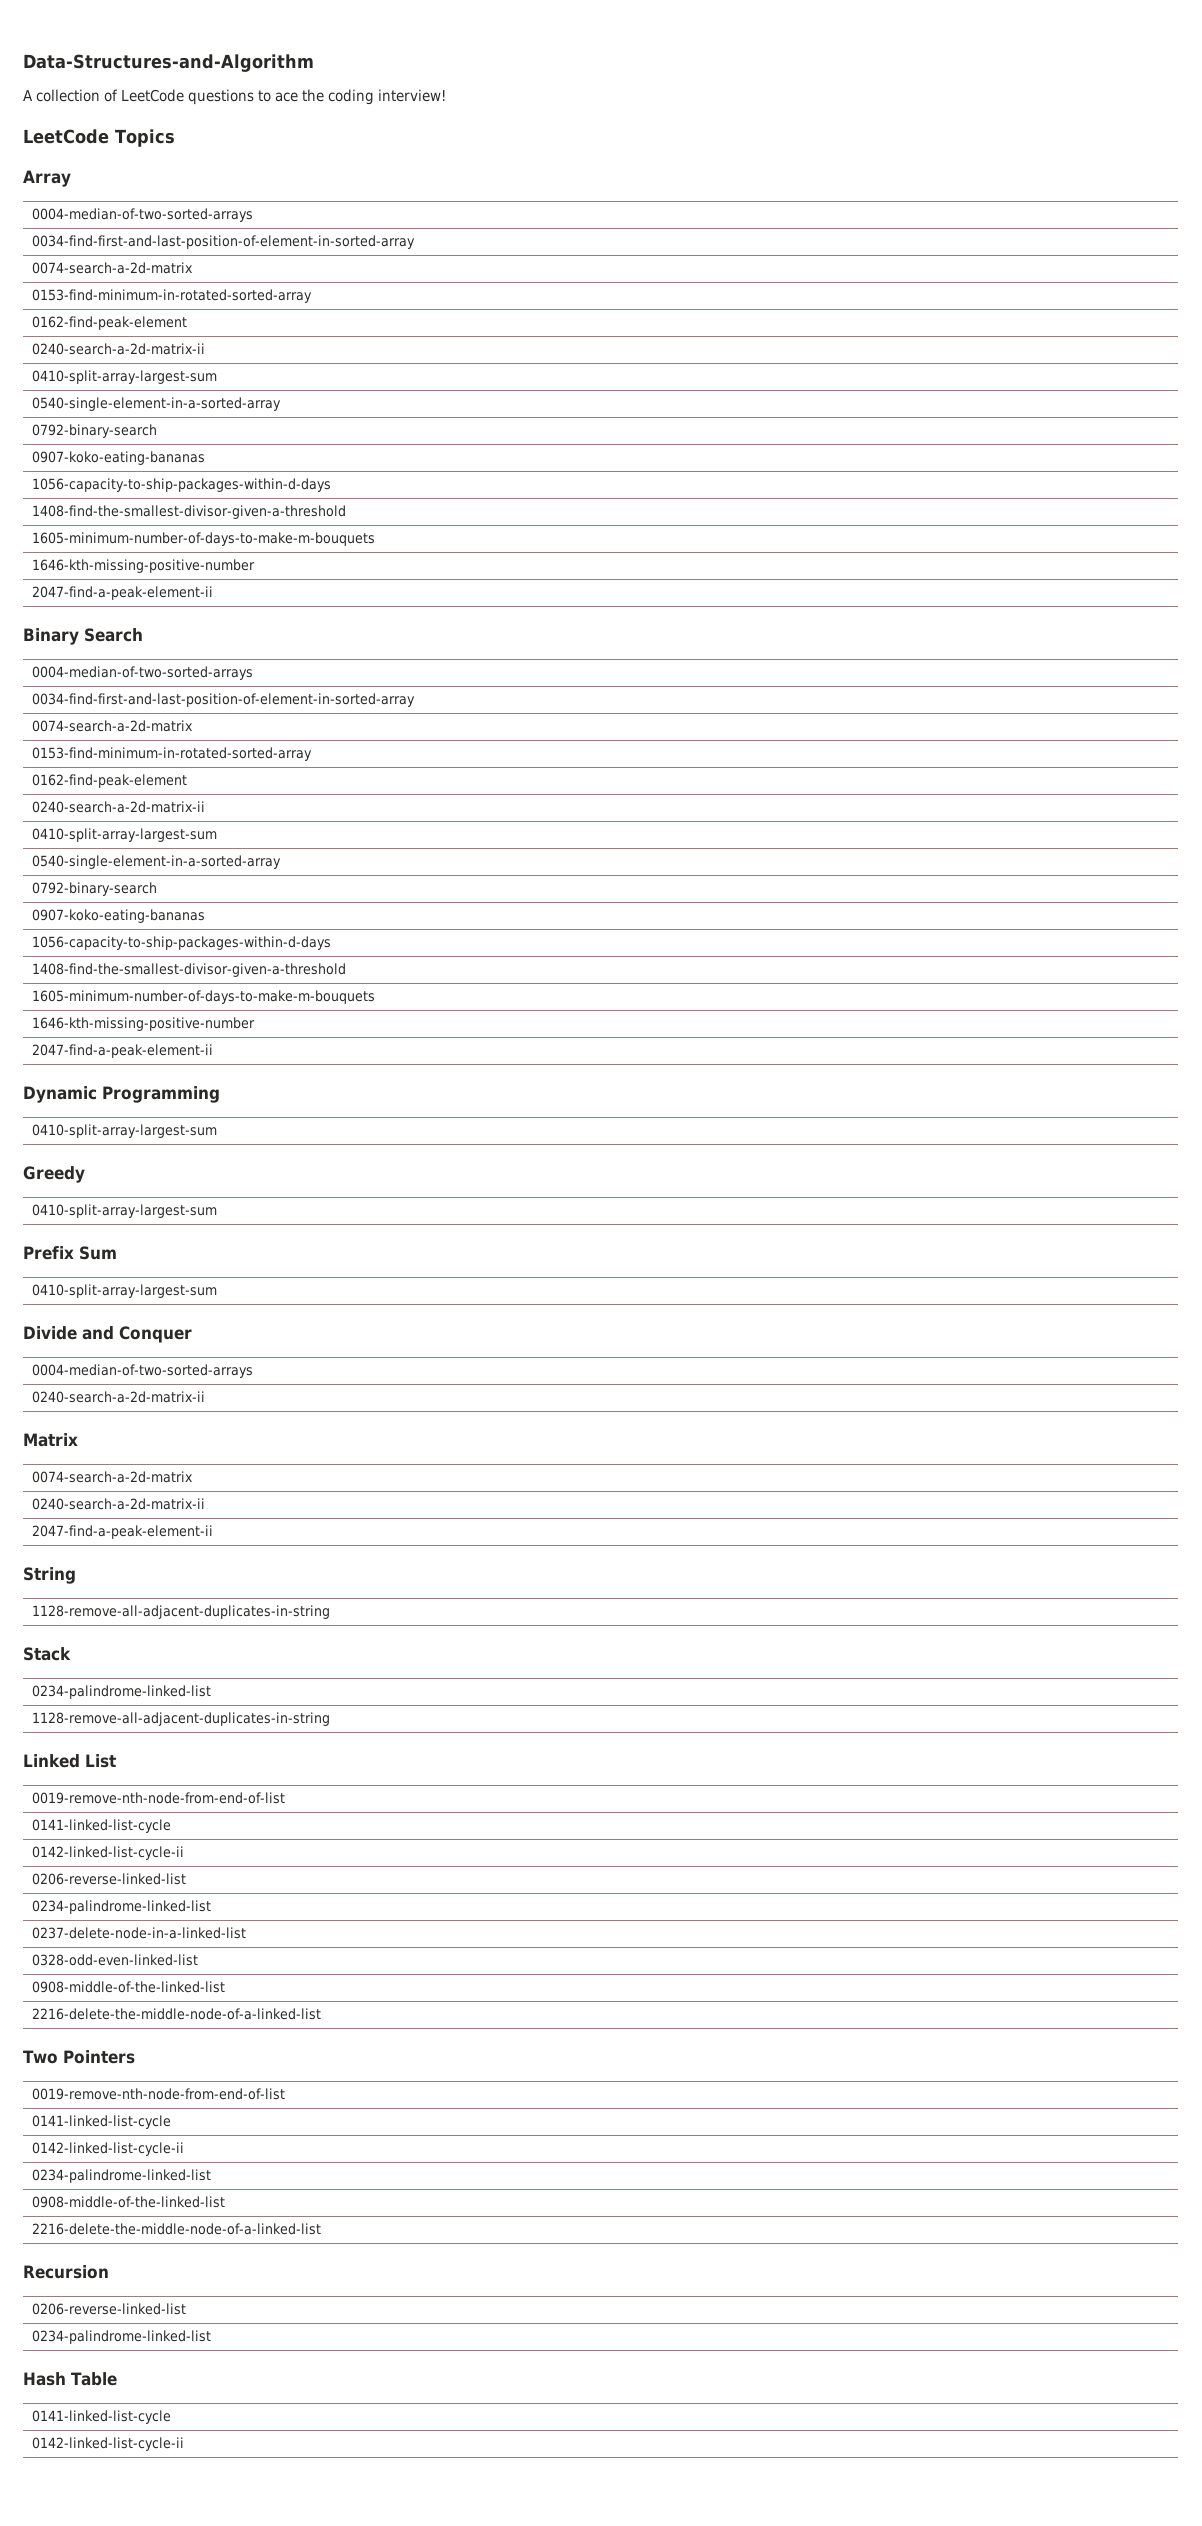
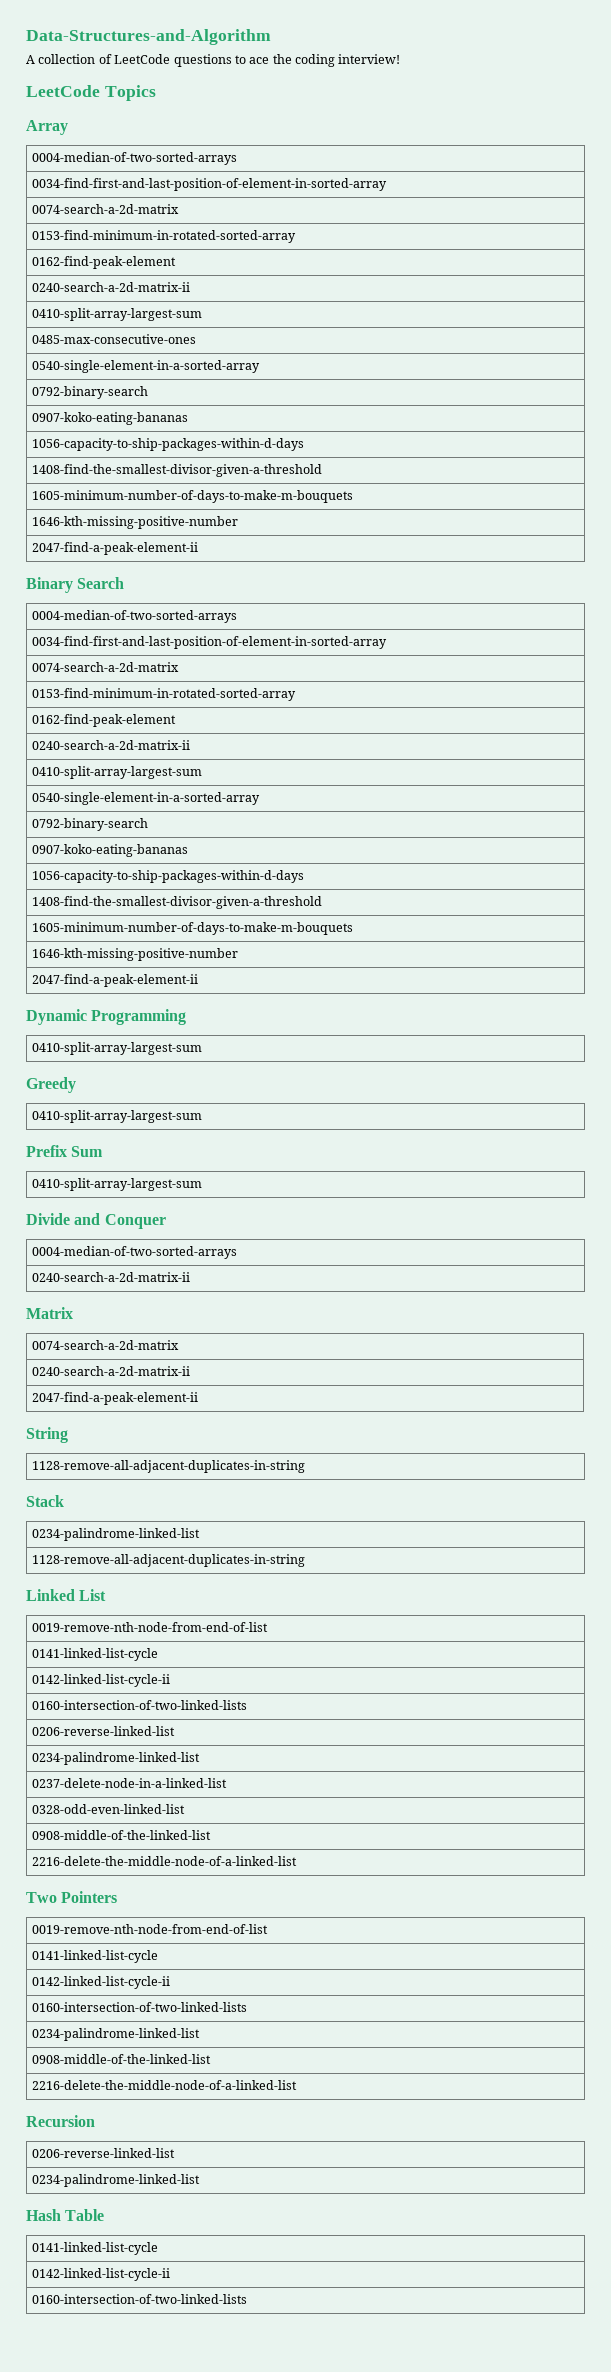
(217, 377) none -> [32,334,197,344] // 0485-max-consecutive-ones
(184, 1853) none -> [32,1700,248,1710] // 0160-intersection-of-two-linked-lists
(184, 2149) none -> [32,2002,248,2012] // 0160-intersection-of-two-linked-lists
(184, 2444) none -> [32,2294,248,2304] // 0160-intersection-of-two-linked-lists

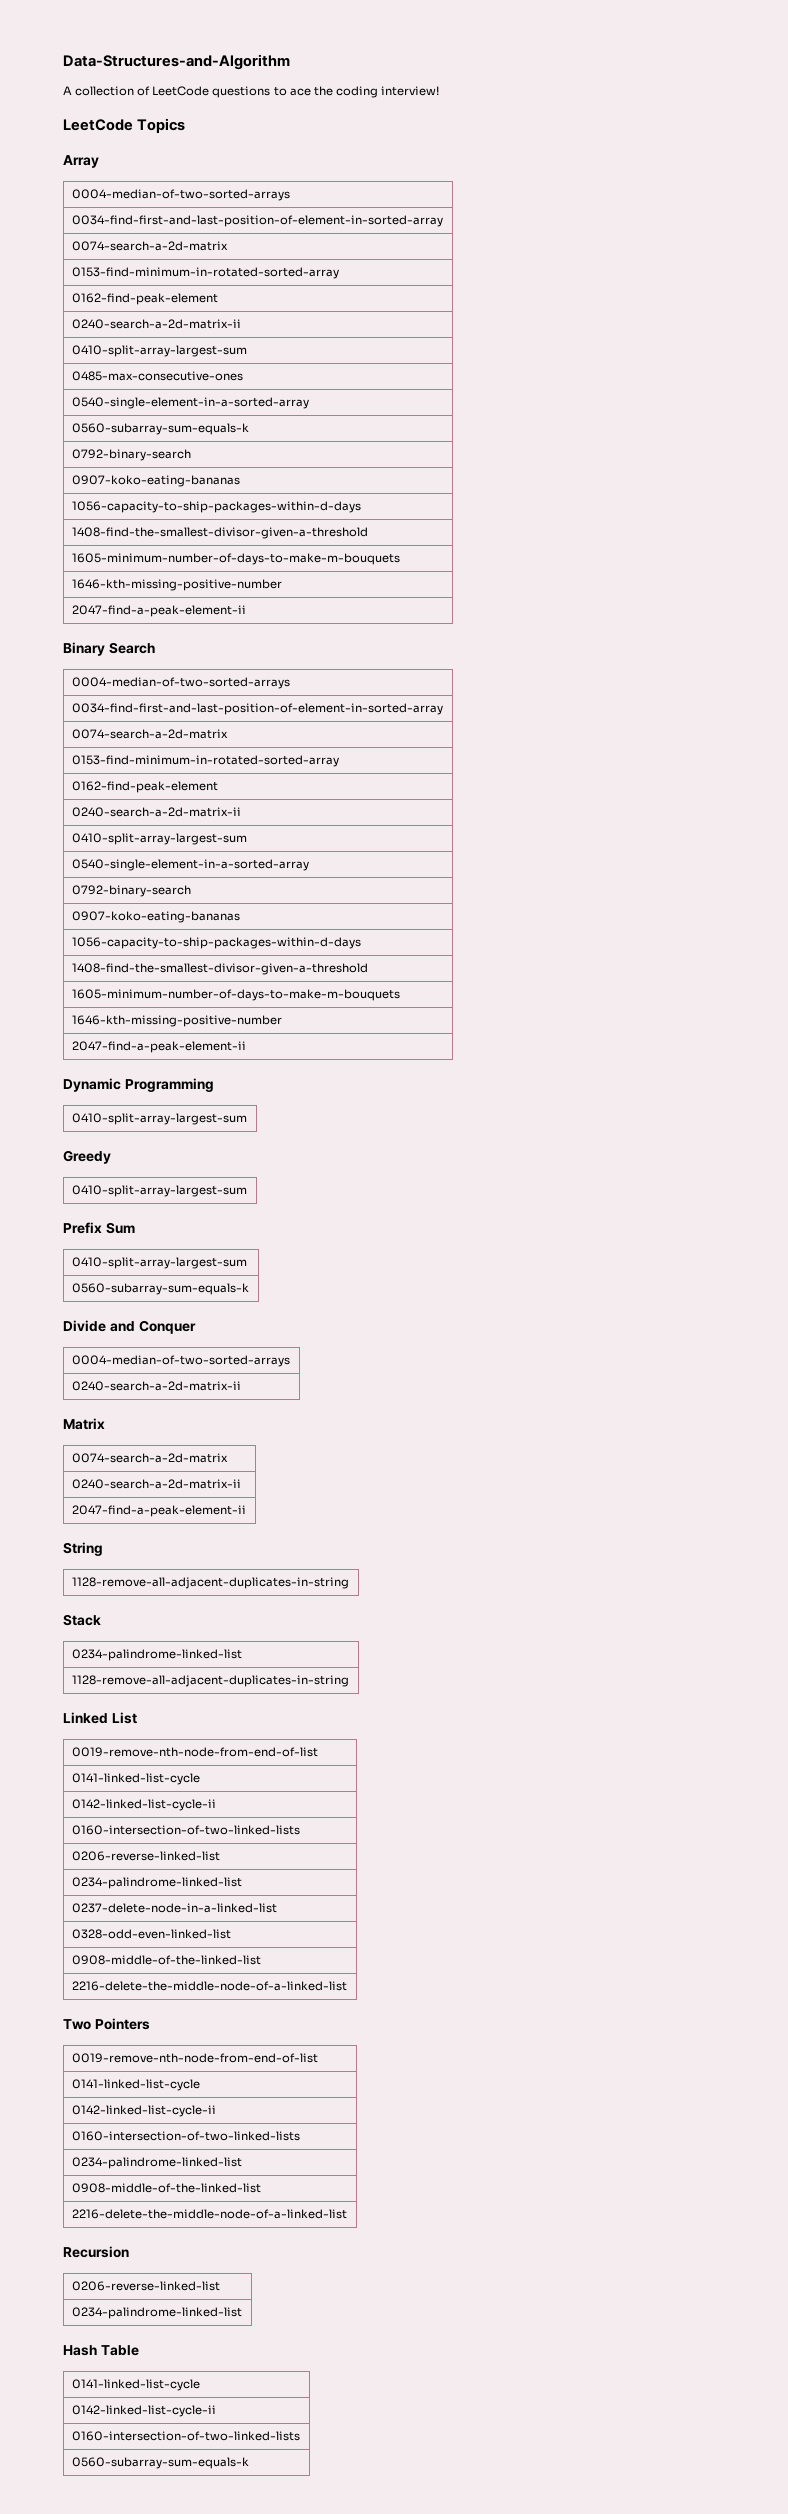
(261, 366) none -> [71,423,249,435] // 0560-subarray-sum-equals-k
(203, 1184) none -> [71,1283,249,1295] // 0560-subarray-sum-equals-k
(248, 2299) none -> [71,2457,249,2469] // 0560-subarray-sum-equals-k

